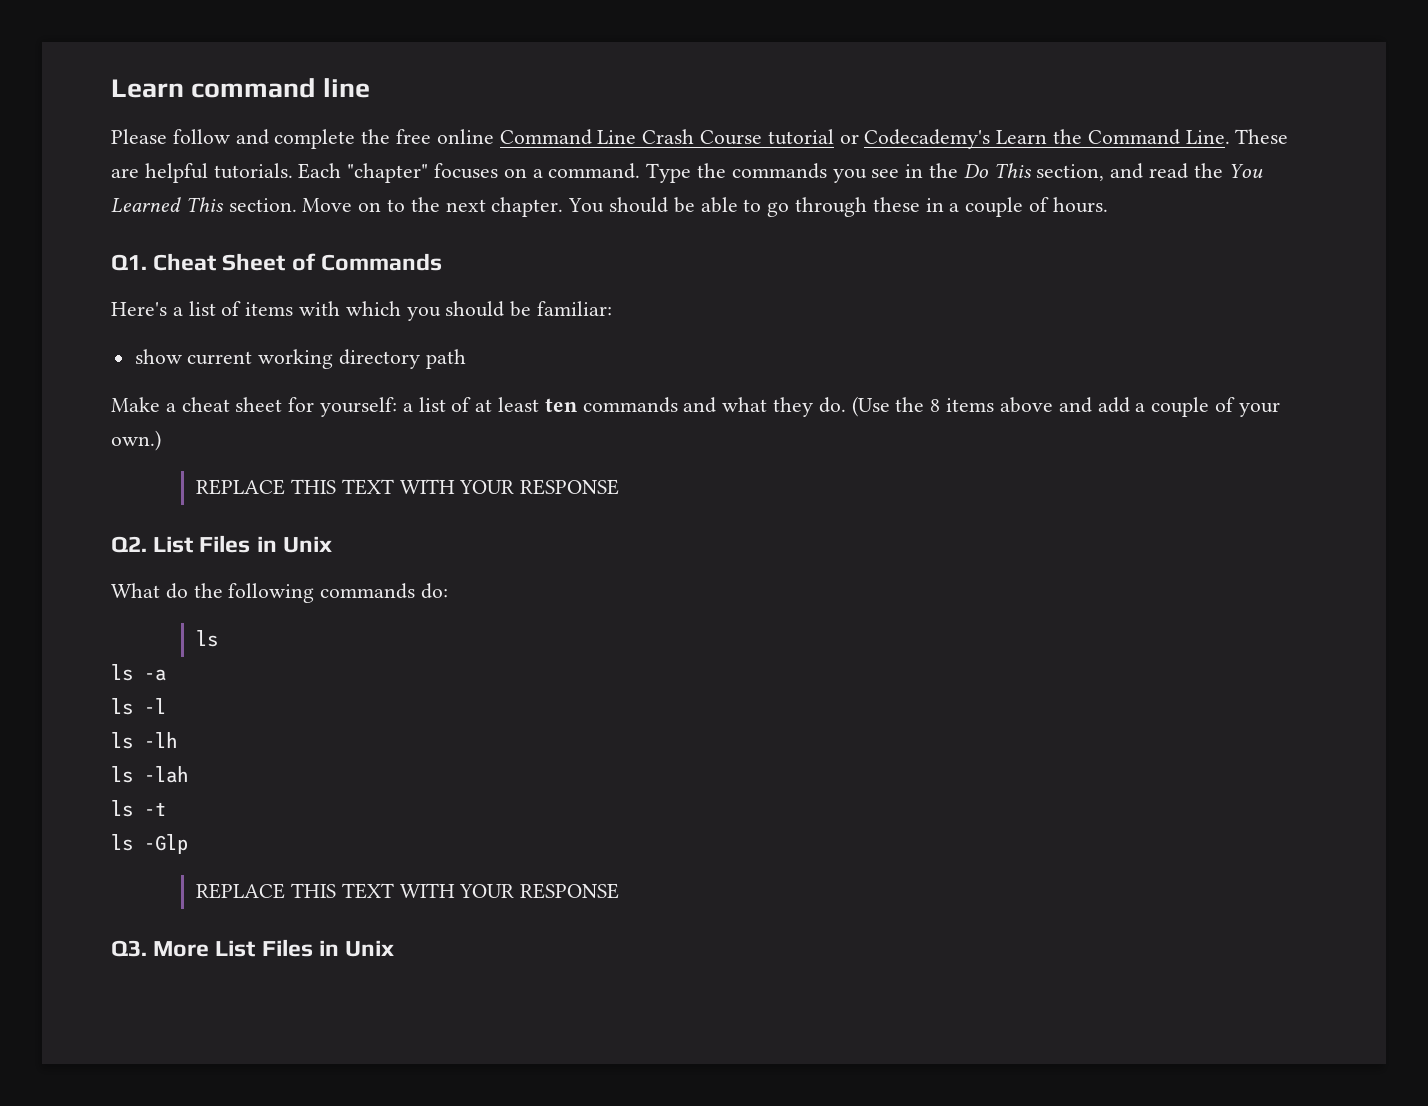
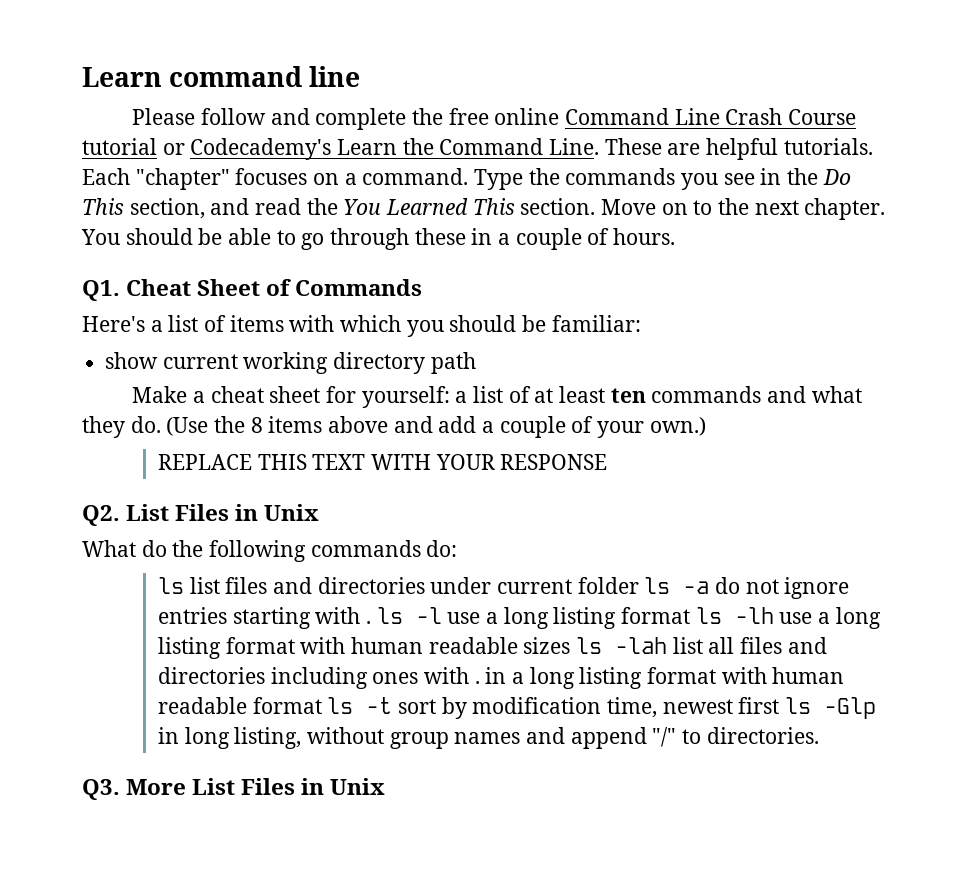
[111,664,166,681] [111,698,166,715] [111,732,177,749] [111,766,188,783] [111,800,166,817] [111,834,188,854] [196,883,620,899] // ls -a // ls -l // ls -lh // ls -lah // ls -t // ls -Glp // REPLACE THIS TEXT WITH YOUR RESPONSE -> [189,577,850,599] [157,607,881,629] [157,637,827,659] [157,667,845,689] [157,697,876,719] [157,727,819,749] list files and directories under current folder ls -a do not ignore entries starting with . ls -l use a long listing format ls -lh use a long listing format with human readable sizes ls -lah list all files and directories including ones with . in a long listing format with human readable format ls -t sort by modification time, newest first ls -Glp in long listing, without group names and append "/" to directories.

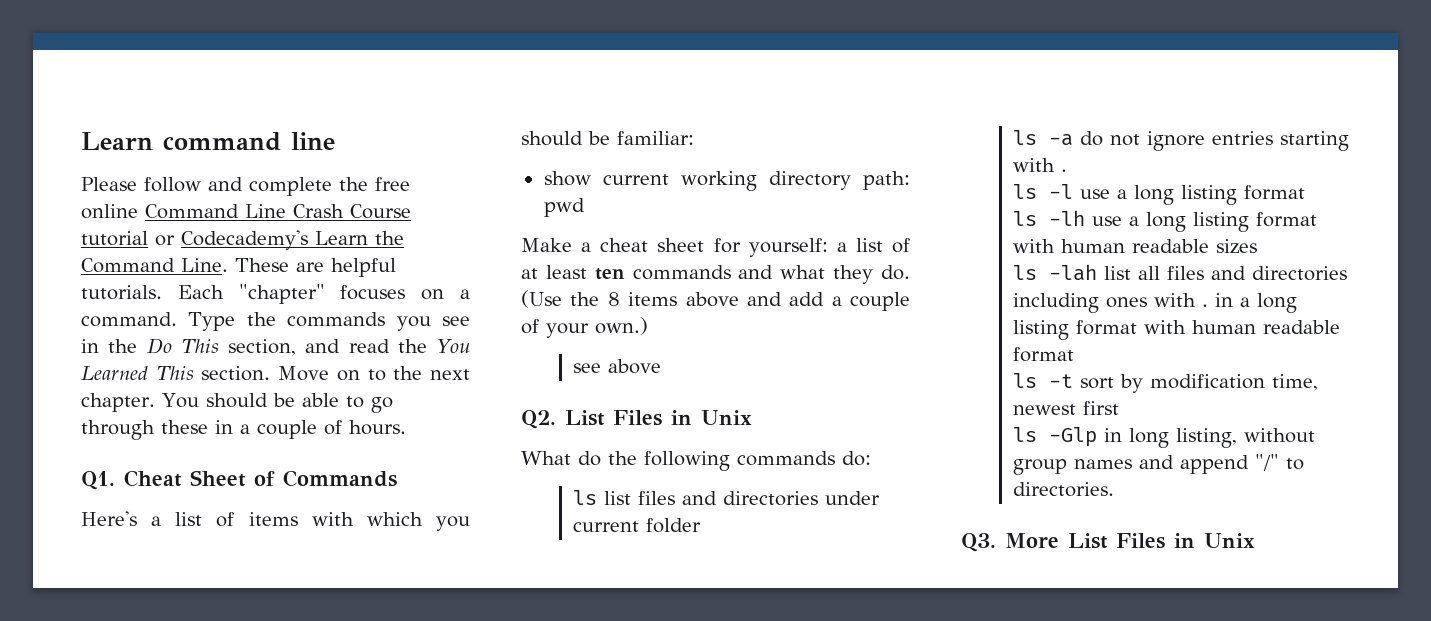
[430,352,476,374] path -> [863,171,910,190] [543,198,585,217] path: pwd
[157,454,608,470] REPLACE THIS TEXT WITH YOUR RESPONSE -> [573,359,662,374] see above
(639, 585) none -> (702, 525) //
(371, 622) none -> (1068, 170) //
(690, 615) none -> (1306, 192) //
(571, 645) none -> (1258, 246) //
(322, 705) none -> (1075, 354) //
(780, 705) none -> (1120, 408) //

